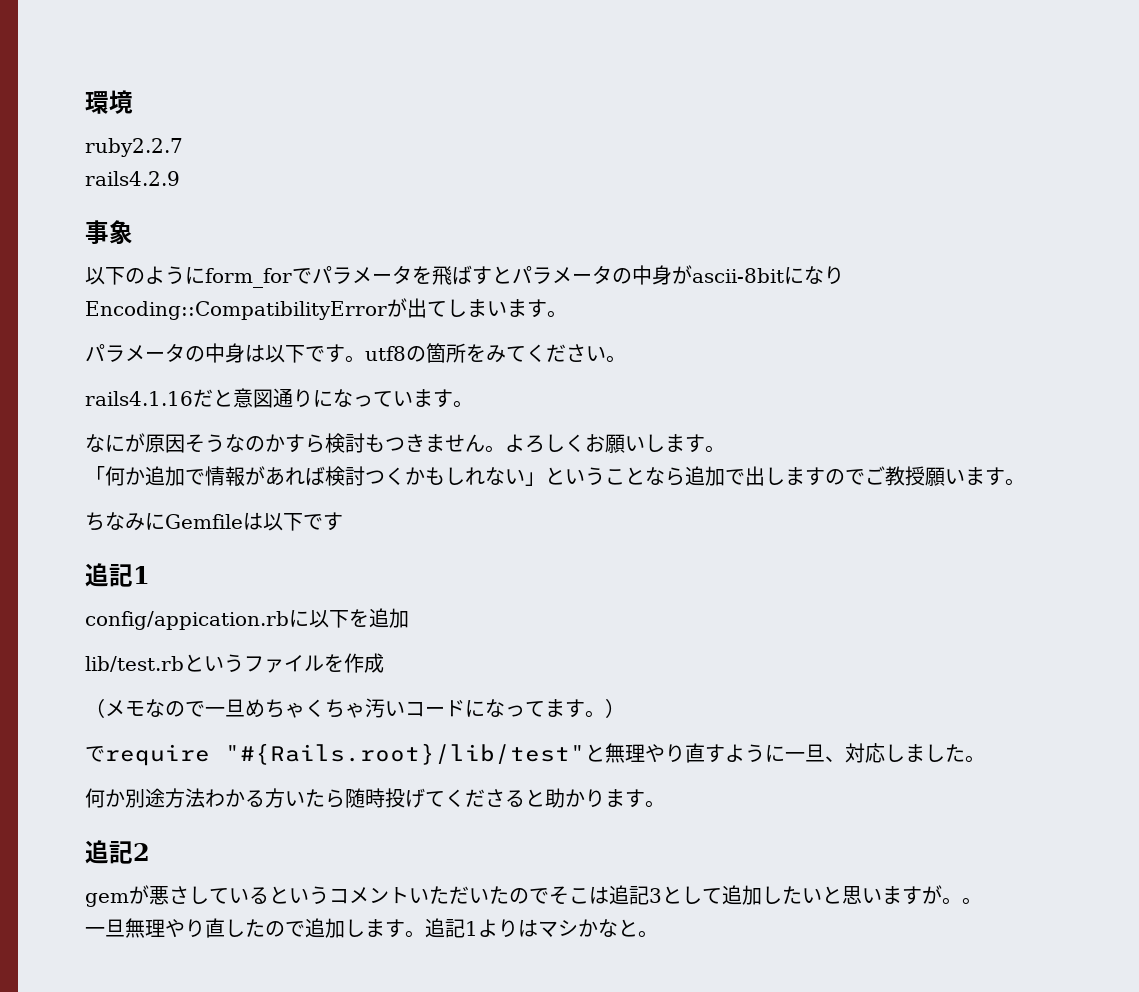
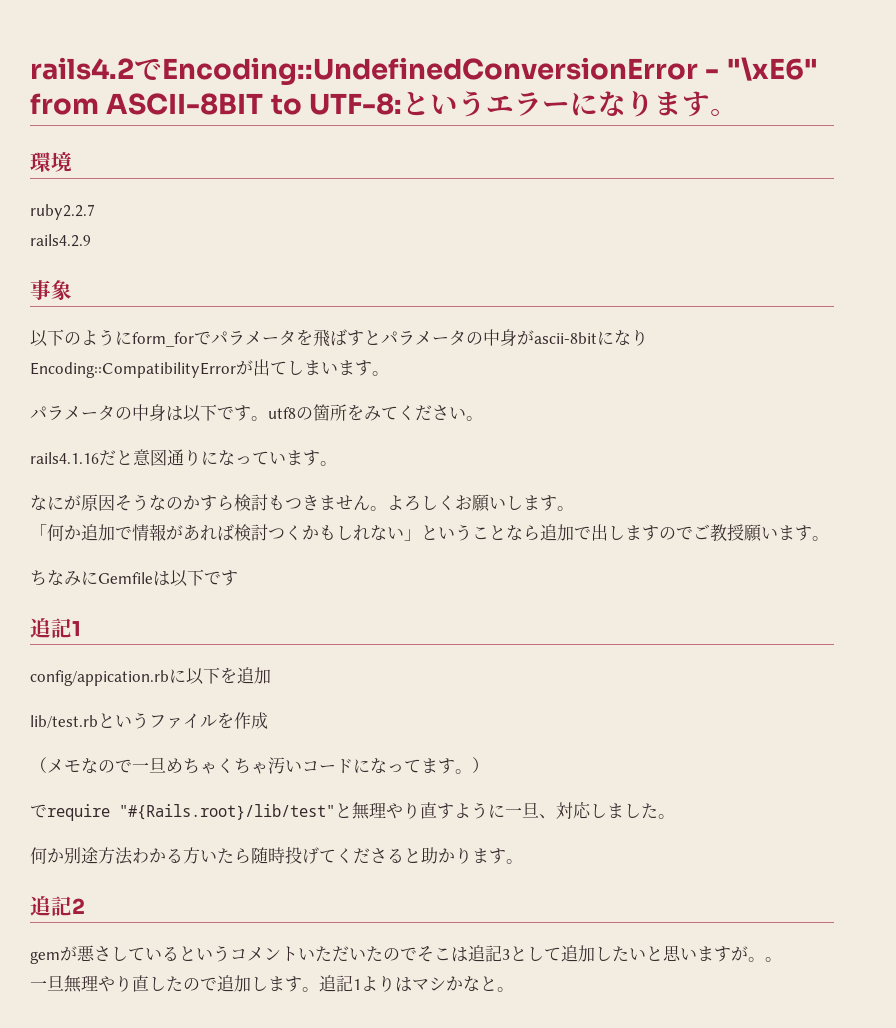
(85, 102) none -> [30,57,818,85] [30,91,739,117] rails4.2でEncoding::UndefinedConversionError - "\xE6" from ASCII-8BIT to UTF-8:というエラーになります。 //

